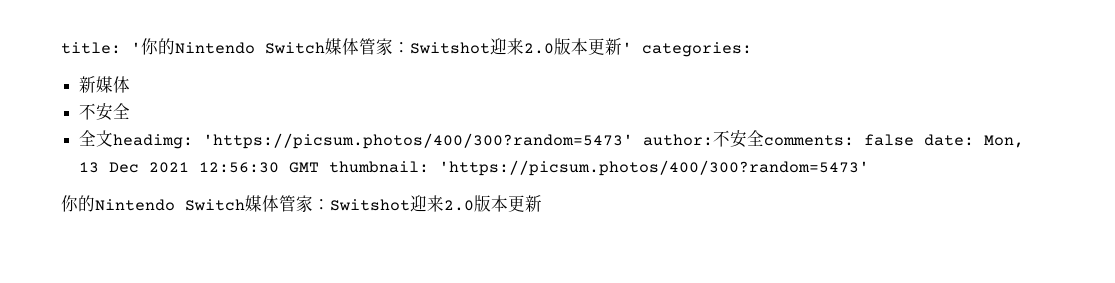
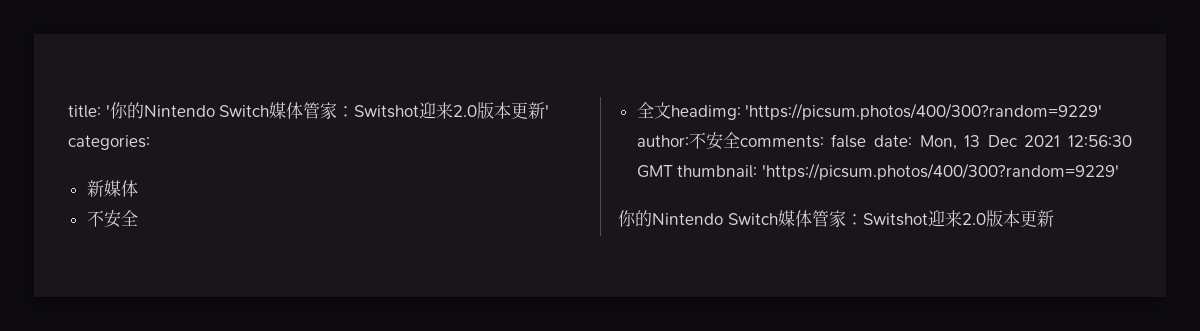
[203,133,634,149] 'https://picsum.photos/400/300?random=5473' -> [745,103,1103,120] 'https://picsum.photos/400/300?random=9229'
[439,160,870,176] 'https://picsum.photos/400/300?random=5473' -> [761,163,1119,180] 'https://picsum.photos/400/300?random=9229'

